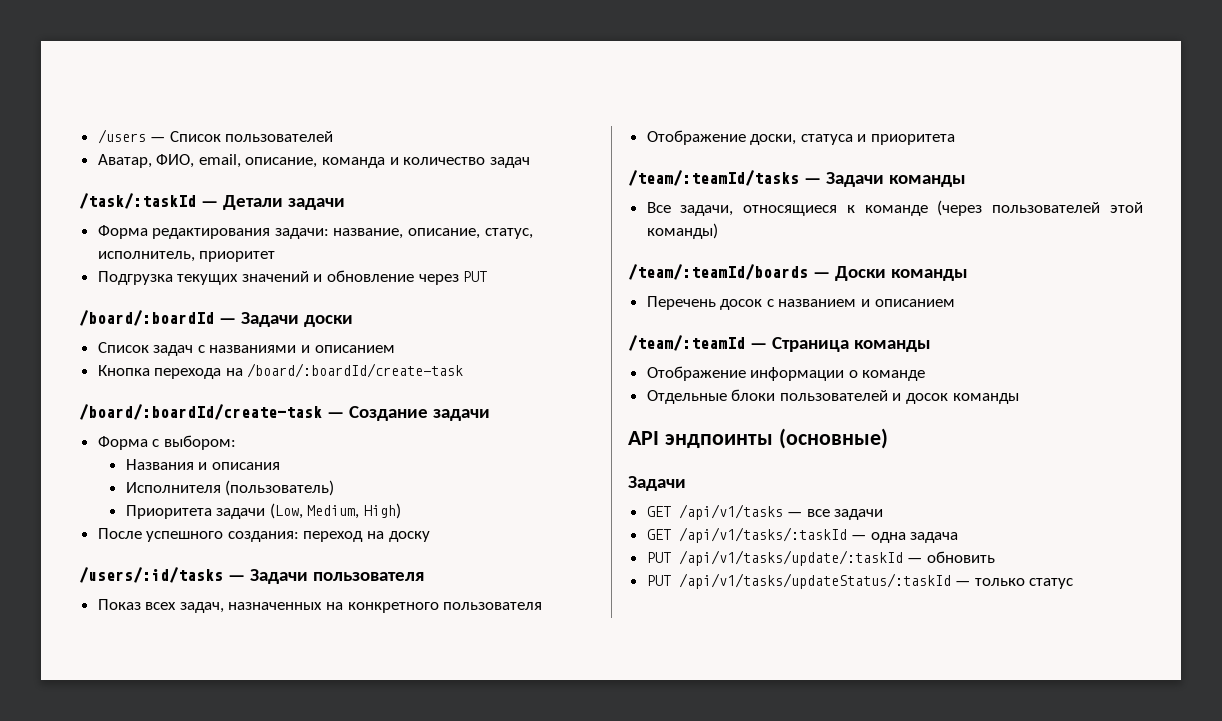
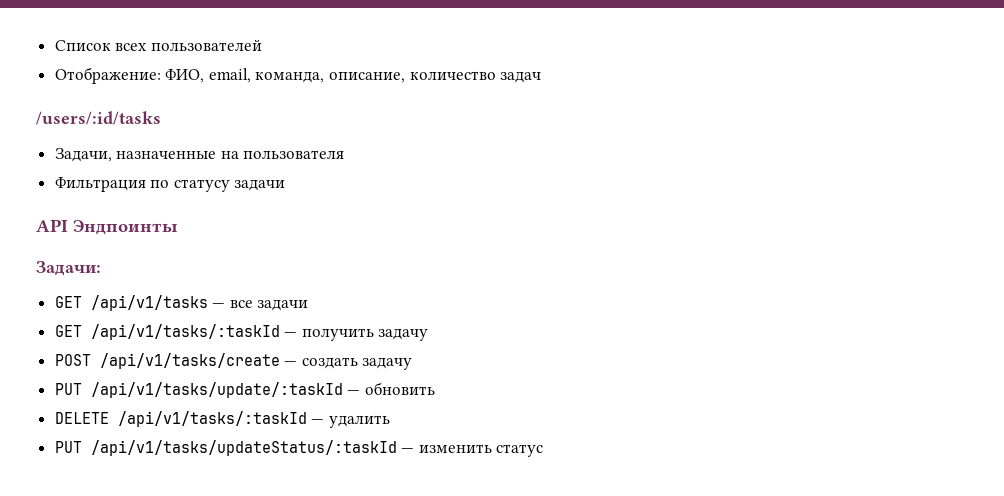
[97,129,221,144] /users — Список -> [54,40,148,51] Список всех
[97,154,152,168] Аватар, -> [54,67,161,84] Отображение:
[245,157,399,168] описание, команда и -> [255,71,406,83] команда, описание,
[79,193,346,210] [97,225,533,239] [97,251,276,262] [97,270,488,285] [79,310,354,327] [97,342,395,356] [97,363,464,379] [79,404,491,421] [97,435,236,450] [125,459,280,470] [125,480,335,496] [125,503,401,519] [97,528,430,542] [79,567,425,584] [97,599,543,613] [646,130,956,145] [628,170,967,187] [646,200,1143,216] [646,223,718,239] [628,264,969,281] [646,296,955,310] [628,335,932,352] [646,366,926,381] [646,389,1019,404] [628,428,888,449] [628,476,686,491] /task/:taskId — Детали задачи // Форма редактирования задачи: название, описание, статус, исполнитель, приоритет // Подгрузка текущих значений и обновление через PUT // /board/:boardId — Задачи доски // Список задач с названиями и описанием // Кнопка перехода на /board/:boardId/create-task // /board/:boardId/create-task — Создание задачи // Форма с выбором: // Названия и описания // Исполнителя (пользователь) // Приоритета задачи (Low, Medium, High) // После успешного создания: переход на доску // /users/:id/tasks — Задачи пользователя // Показ всех задач, назначенных на конкретного пользователя // Отображение доски, статуса и приоритета // /team/:teamId/tasks — Задачи команды // Все задачи, относящиеся к команде (через пользователей этой команды) // /team/:teamId/boards — Доски команды // Перечень досок с названием и описанием // /team/:teamId — Страница команды // Отображение информации о команде // Отдельные блоки пользователей и досок команды // API эндпоинты (основные) // Задачи -> [36,111,161,125] [54,148,345,162] [54,177,286,192] [36,219,178,235] [36,261,101,276] /users/:id/tasks // Задачи, назначенные на пользователя // Фильтрация по статусу задачи // API Эндпоинты // Задачи:
[870,532,959,543] одна задача -> [301,328,429,341] [54,353,413,370] получить задачу // POST /api/v1/tasks/create — создать задачу
(995, 557) none -> [54,411,390,428] // DELETE /api/v1/tasks/:taskId — удалить
[974,578,1025,586] только -> [418,444,492,453] изменить

